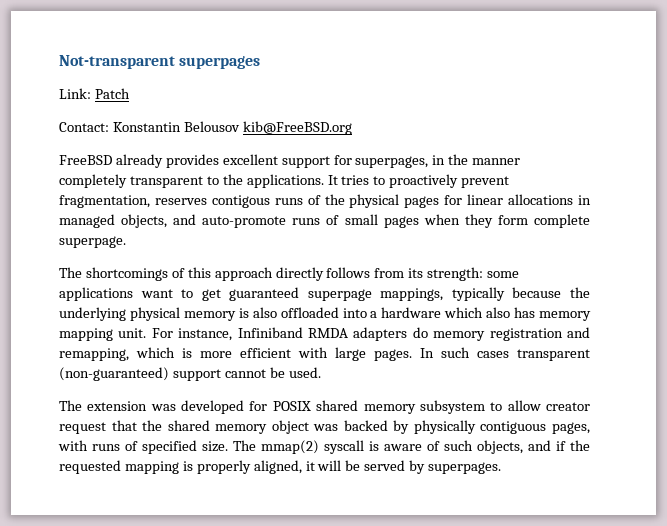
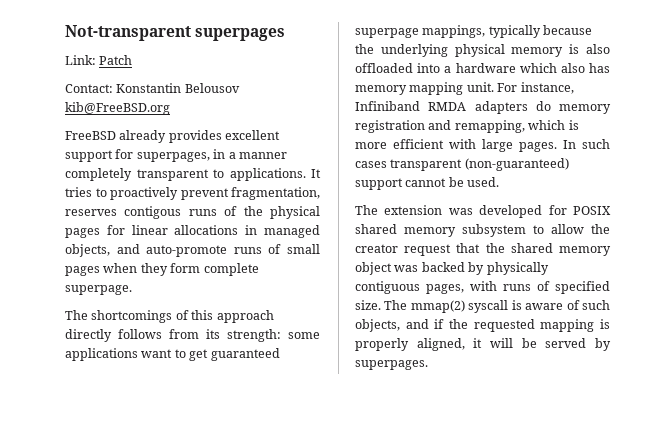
[448,154,469,165] the -> [228,152,236,159] a
[222,174,243,185] the -> (224, 173) none
(541, 405) none -> [591,224,610,234] the

